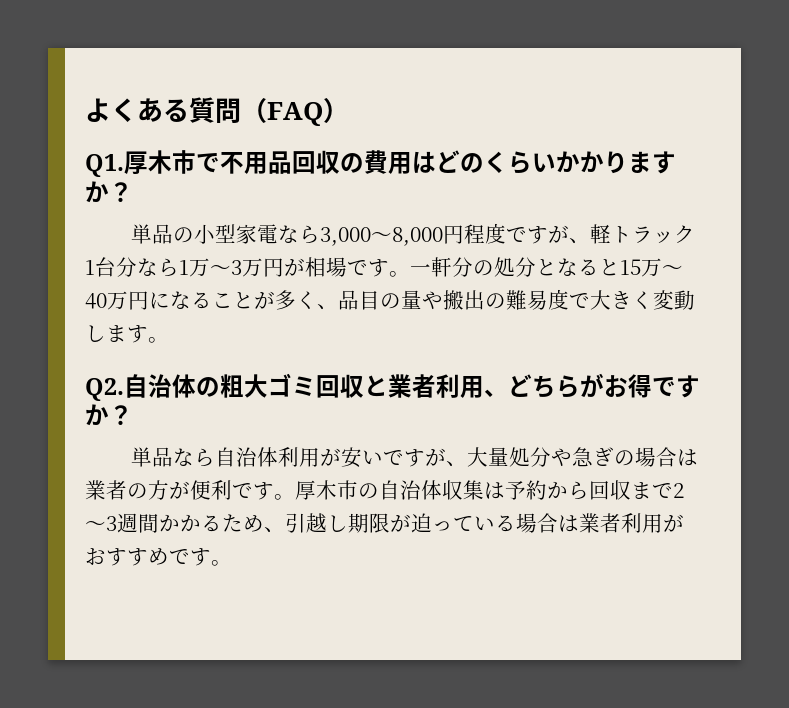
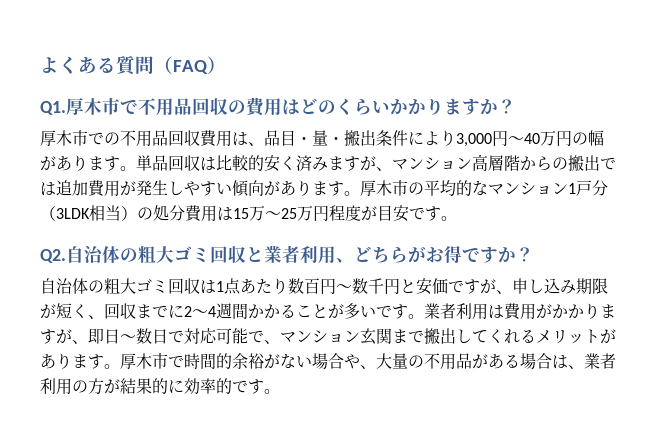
[130,223,695,246] [85,257,683,277] [85,289,695,310] [85,325,127,342] 単品の小型家電なら3,000〜8,000円程度ですが、軽トラック1台分なら1万〜3万円が相場です。一軒分の処分となると15万〜40万円になることが多く、品目の量や搬出の難易度で大きく変動しま -> [40,130,604,147] [40,154,616,172] [40,180,608,197] [40,205,425,222] 厚木市での不用品回収費用は、品目・量・搬出条件により3,000円〜40万円の幅があります。単品回収は比較的安く済みますが、マンション高層階からの搬出では追加費用が発生しやすい傾向があります。厚木市の平均的なマンション1戸分（3LDK相当）の処分費用は15万〜25万円程度が目安で
[130,447,698,468] [85,480,684,500] [85,513,495,533] 単品なら自治体利用が安いですが、大量処分や急ぎの場合は業者の方が便利です。厚木市の自治体収集は予約から回収まで2〜3週間かかるため、引越し期限が迫ってい -> [40,278,608,295] [40,303,616,320] [40,328,616,345] [40,353,504,370] 自治体の粗大ゴミ回収は1点あたり数百円〜数千円と安価ですが、申し込み期限が短く、回収までに2〜4週間かかることが多いです。業者利用は費用がかかりますが、即日〜数日で対応可能で、マンション玄関まで搬出してくれるメリットがあります。厚木市で時間的余裕がない場合や、大量の不用品があ
[579,513,684,533] [85,548,169,566] 業者利用がおすすめ -> [568,353,616,369] [40,378,232,395] 、業者利用の方が結果的に効率的

